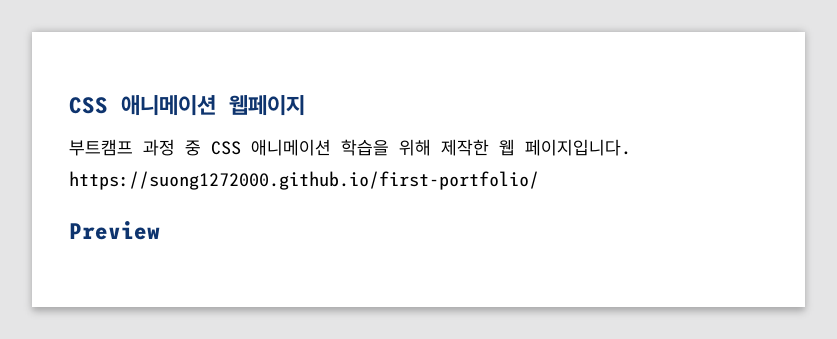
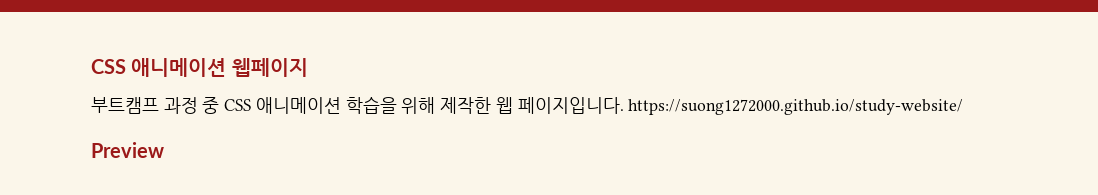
[69,171,539,190] https://suong1272000.github.io/first-portfolio/ -> [628,99,964,115] https://suong1272000.github.io/study-website/

